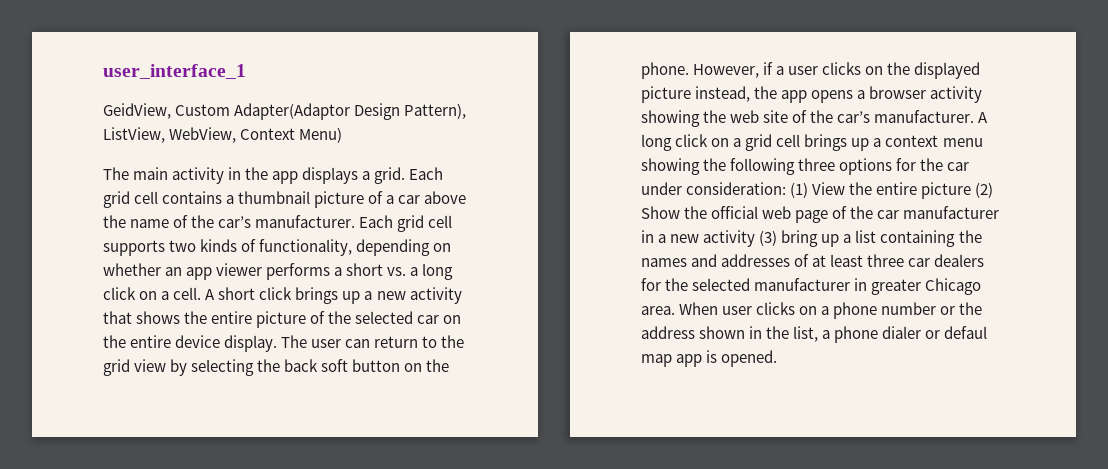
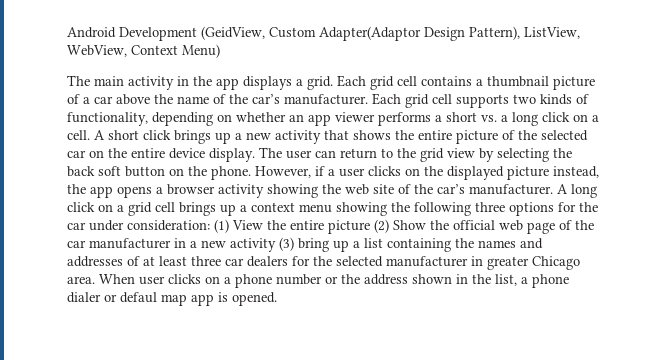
[103,64,246,79] [103,103,171,119] user_interface_1 // GeidView, -> [67,26,265,41] Android Development (GeidView,

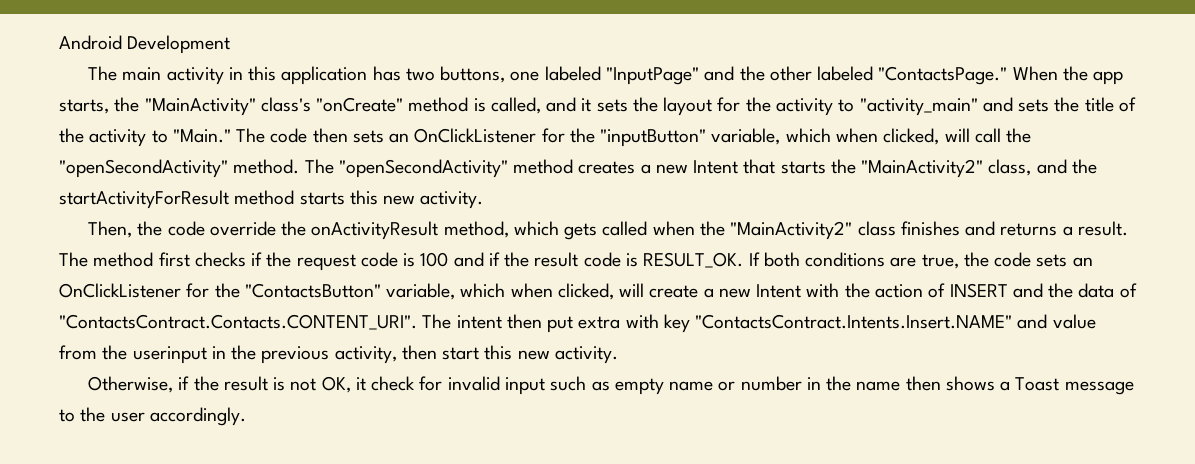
[201,26,580,41] [67,44,220,58] [67,75,595,90] [67,93,589,108] [67,112,599,126] [67,130,588,144] [67,147,572,162] [67,166,599,180] [67,184,597,198] [67,202,598,216] [67,219,594,234] [67,237,543,252] [67,256,580,270] [67,274,569,288] [67,292,277,306] (GeidView, Custom Adapter(Adaptor Design Pattern), ListView, WebView, Context Menu) // The main activity in the app displays a grid. Each grid cell contains a thumbnail picture of a car above the name of the car’s manufacturer. Each grid cell supports two kinds of functionality, depending on whether an app viewer performs a short vs. a long click on a cell. A short click brings up a new activity that shows the entire picture of the selected car on the entire device display. The user can return to the grid view by selecting the back soft button on the phone. However, if a user clicks on the displayed picture instead, the app opens a browser activity showing the web site of the car’s manufacturer. A long click on a grid cell brings up a context menu showing the following three options for the car under consideration: (1) View the entire picture (2) Show the official web page of the car manufacturer in a new activity (3) bring up a list containing the names and addresses of at least three car dealers for the selected manufacturer in greater Chicago area. When user clicks on a phone number or the address shown in the list, a phone dialer or defaul map app is opened. -> [88,66,1124,85] [59,97,1136,116] [59,128,1032,147] [59,159,1097,178] [59,190,484,209] [88,221,1128,240] [59,252,1093,271] [59,283,1137,300] [59,314,1096,333] [59,345,618,364] [88,376,1134,395] [59,407,246,426] // The main activity in this application has two buttons, one labeled "InputPage" and the other labeled "ContactsPage." When the app starts, the "MainActivity" class's "onCreate" method is called, and it sets the layout for the activity to "activity_main" and sets the title of the activity to "Main." The code then sets an OnClickListener for the "inputButton" variable, which when clicked, will call the "openSecondActivity" method. The "openSecondActivity" method creates a new Intent that starts the "MainActivity2" class, and the startActivityForResult method starts this new activity. // Then, the code override the onActivityResult method, which gets called when the "MainActivity2" class finishes and returns a result. The method first checks if the request code is 100 and if the result code is RESULT_OK. If both conditions are true, the code sets an OnClickListener for the "ContactsButton" variable, which when clicked, will create a new Intent with the action of INSERT and the data of "ContactsContract.Contacts.CONTENT_URI". The intent then put extra with key "ContactsContract.Intents.Insert.NAME" and value from the userinput in the previous activity, then start this new activity. // Otherwise, if the result is not OK, it check for invalid input such as empty name or number in the name then shows a Toast message to the user accordingly.

